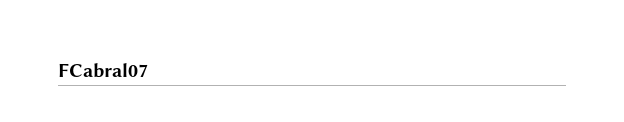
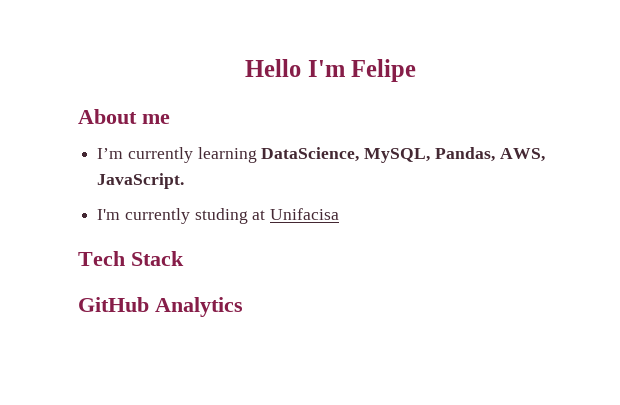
[58,63,148,78] FCabral07 -> [244,59,417,82] [78,109,170,124] [97,147,545,163] [97,173,185,189] [97,208,340,224] [78,251,184,266] [78,297,243,317] Hello I'm Felipe // About me // I’m currently learning DataScience, MySQL, Pandas, AWS, JavaScript. // I'm currently studing at Unifacisa // Tech Stack // GitHub Analytics

